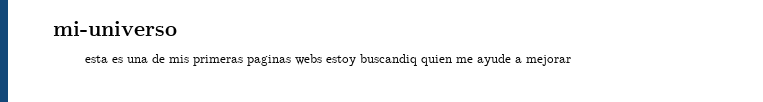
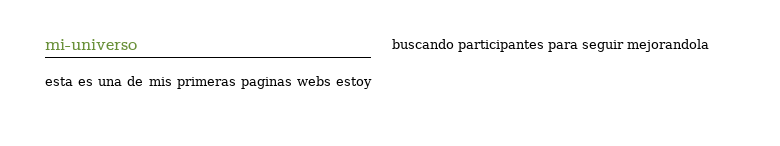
[359,54,571,66] buscandiq quien me ayude a mejorar -> [392,39,709,52] buscando participantes para seguir mejorandola

